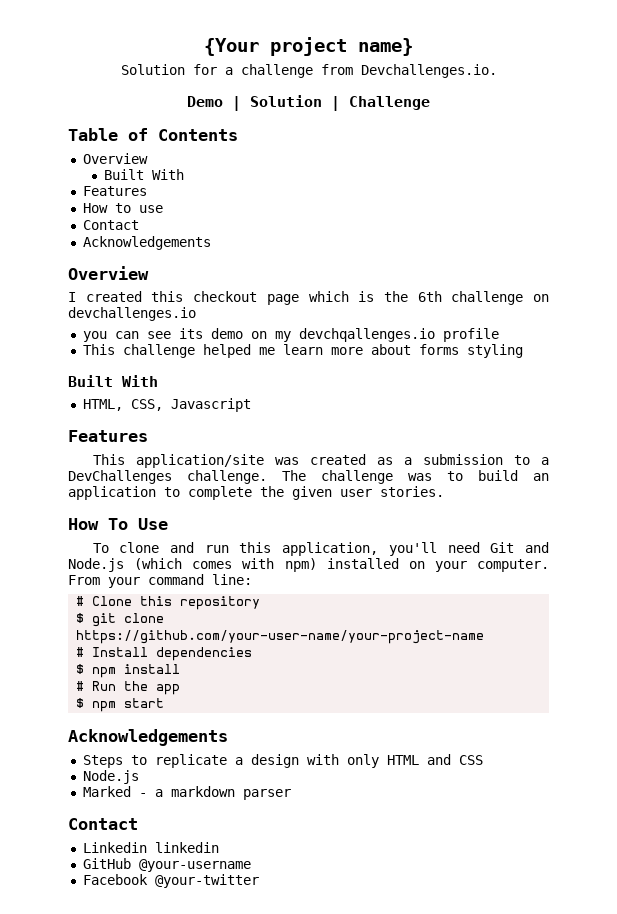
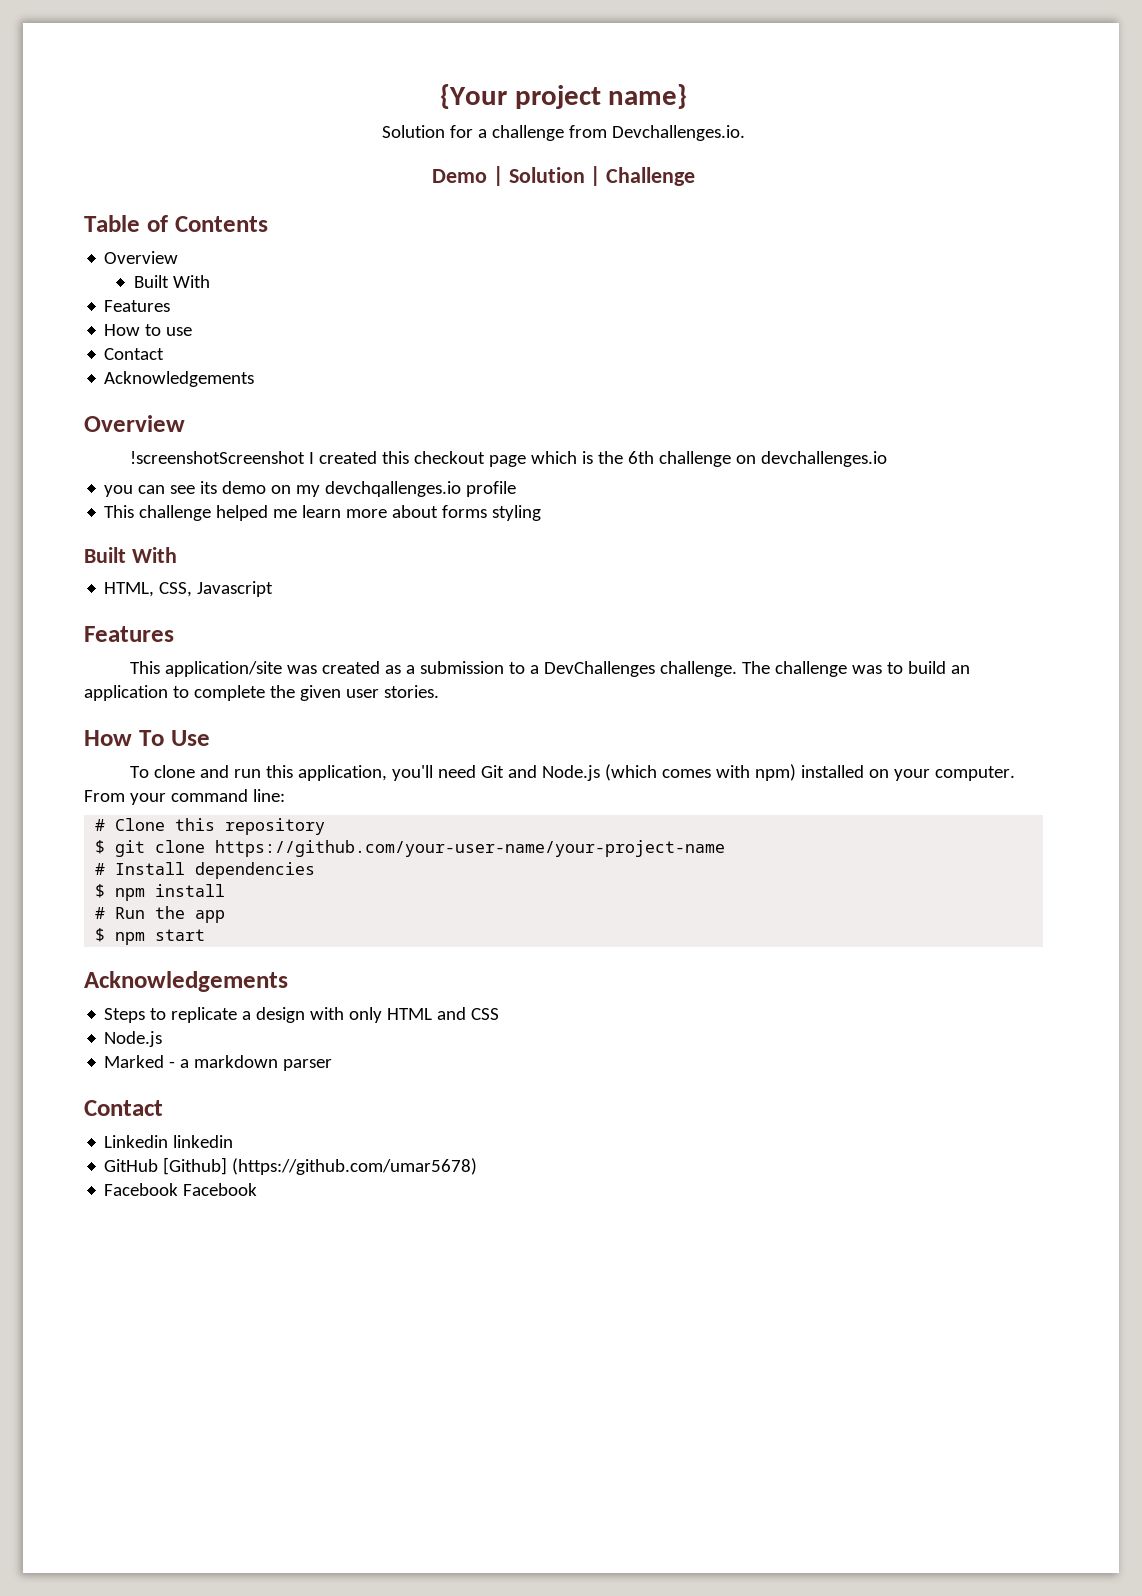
(149, 273) none -> [130,451,306,464] !screenshotScreenshot
[138,859,251,872] [82,874,259,888] @your-username // Facebook @your-twitter -> [163,1157,478,1175] [104,1183,258,1196] [Github] (https://github.com/umar5678) // Facebook Facebook

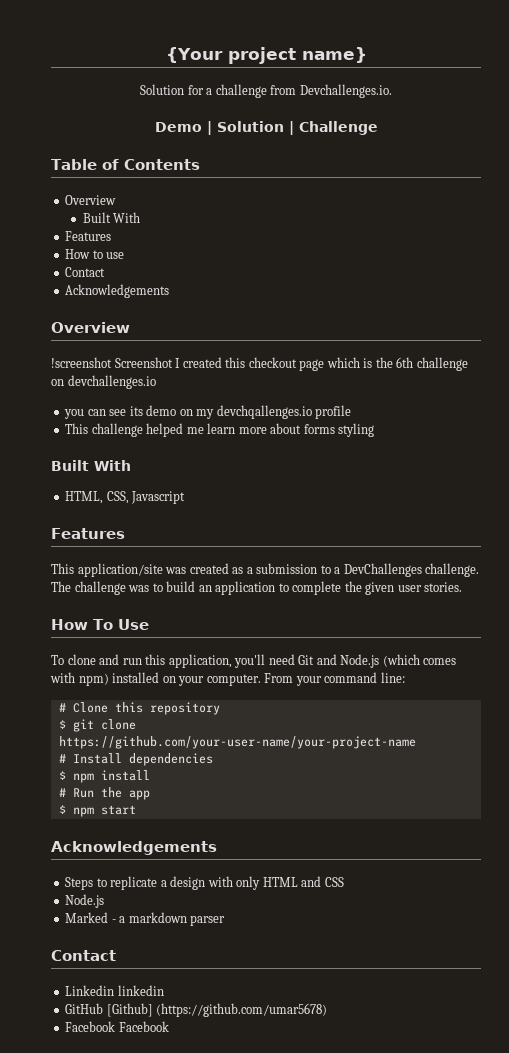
[130,451,306,464] !screenshotScreenshot -> [51,357,173,368] !screenshot Screenshot

